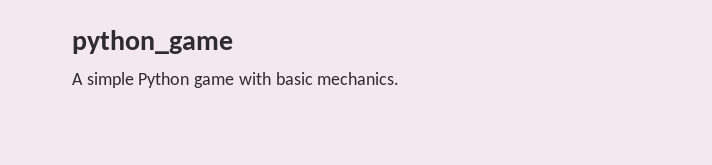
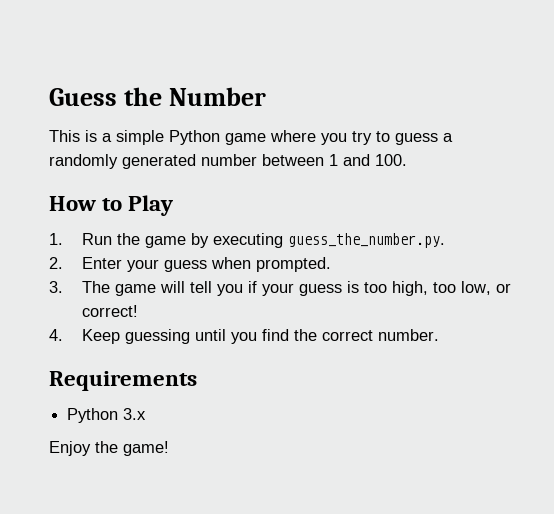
[72,30,233,54] [72,72,400,88] python_game // A simple Python game with basic mechanics. -> [49,87,267,106] [49,130,453,145] [49,154,407,169] [49,195,174,216] [49,233,445,248] [49,257,331,272] [49,281,511,296] [81,305,138,317] [49,329,439,344] [49,371,197,391] [67,408,147,423] [49,441,169,456] Guess the Number // This is a simple Python game where you try to guess a randomly generated number between 1 and 100. // How to Play // 1. Run the game by executing guess_the_number.py. // 2. Enter your guess when prompted. // 3. The game will tell you if your guess is too high, too low, or correct! // 4. Keep guessing until you find the correct number. // Requirements // Python 3.x // Enjoy the game!

